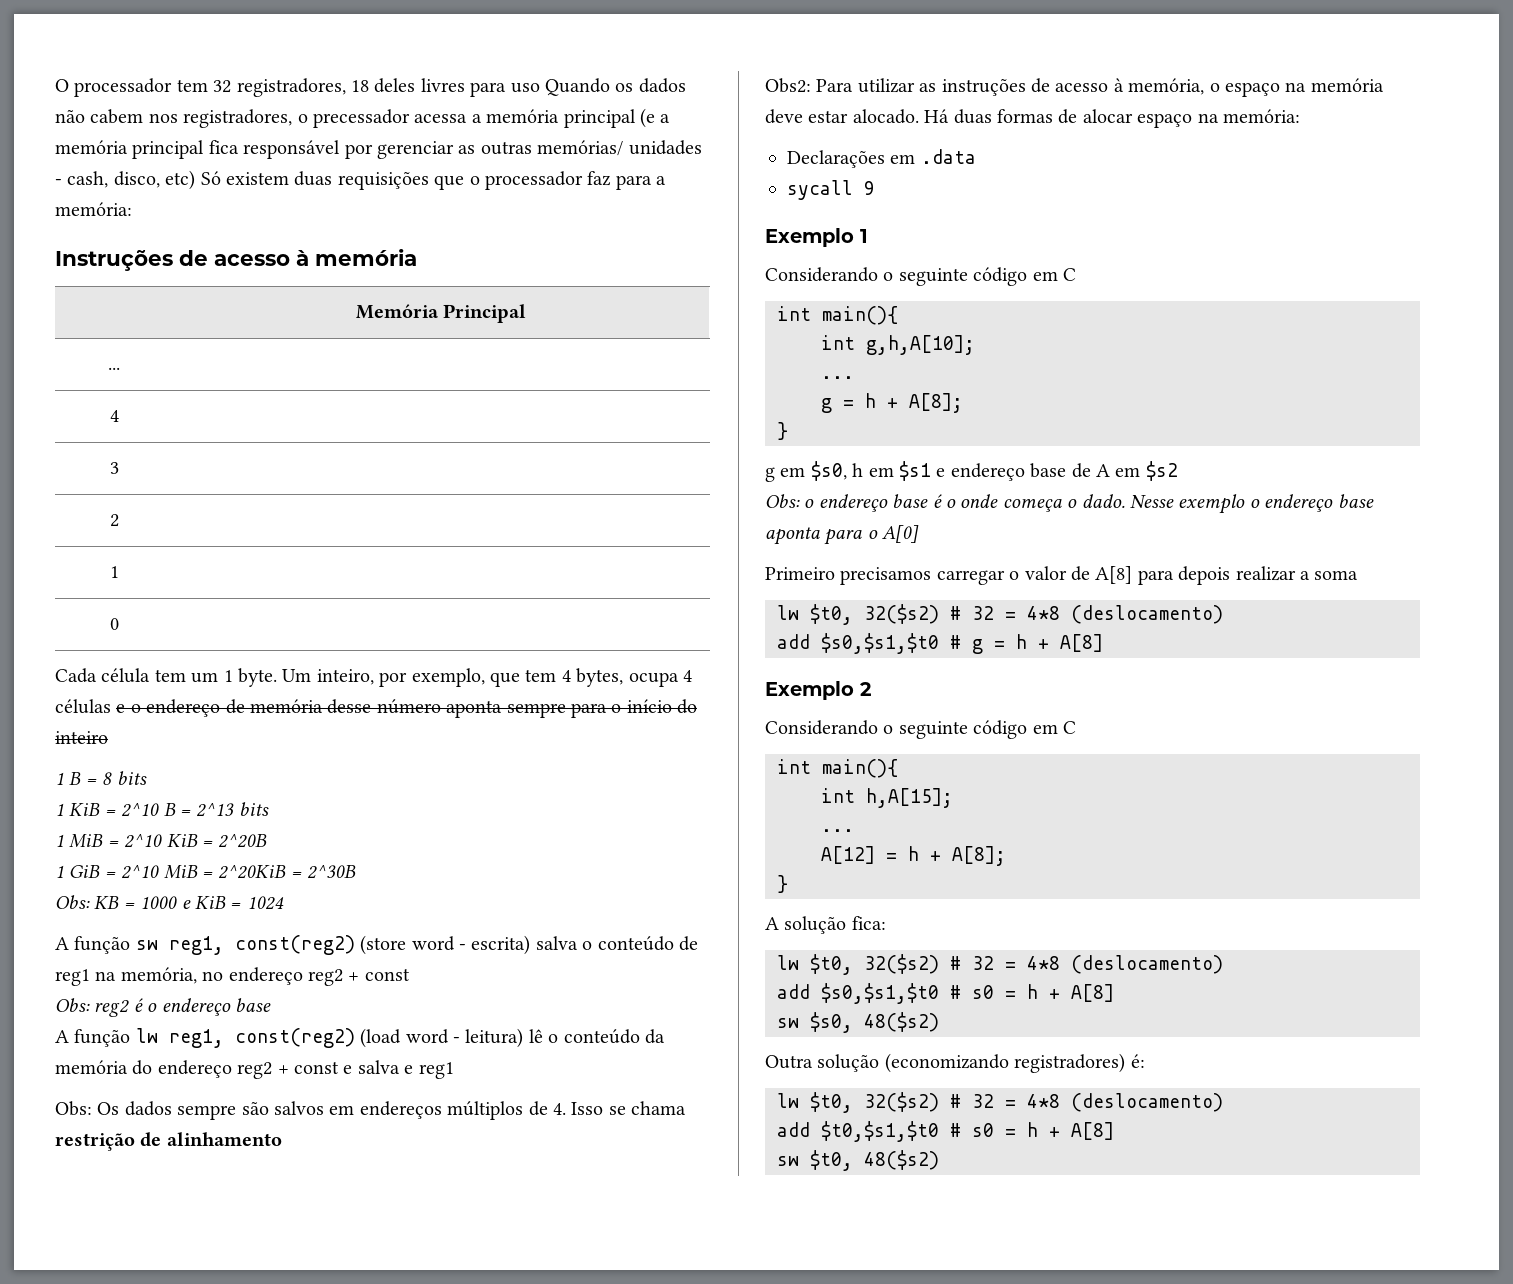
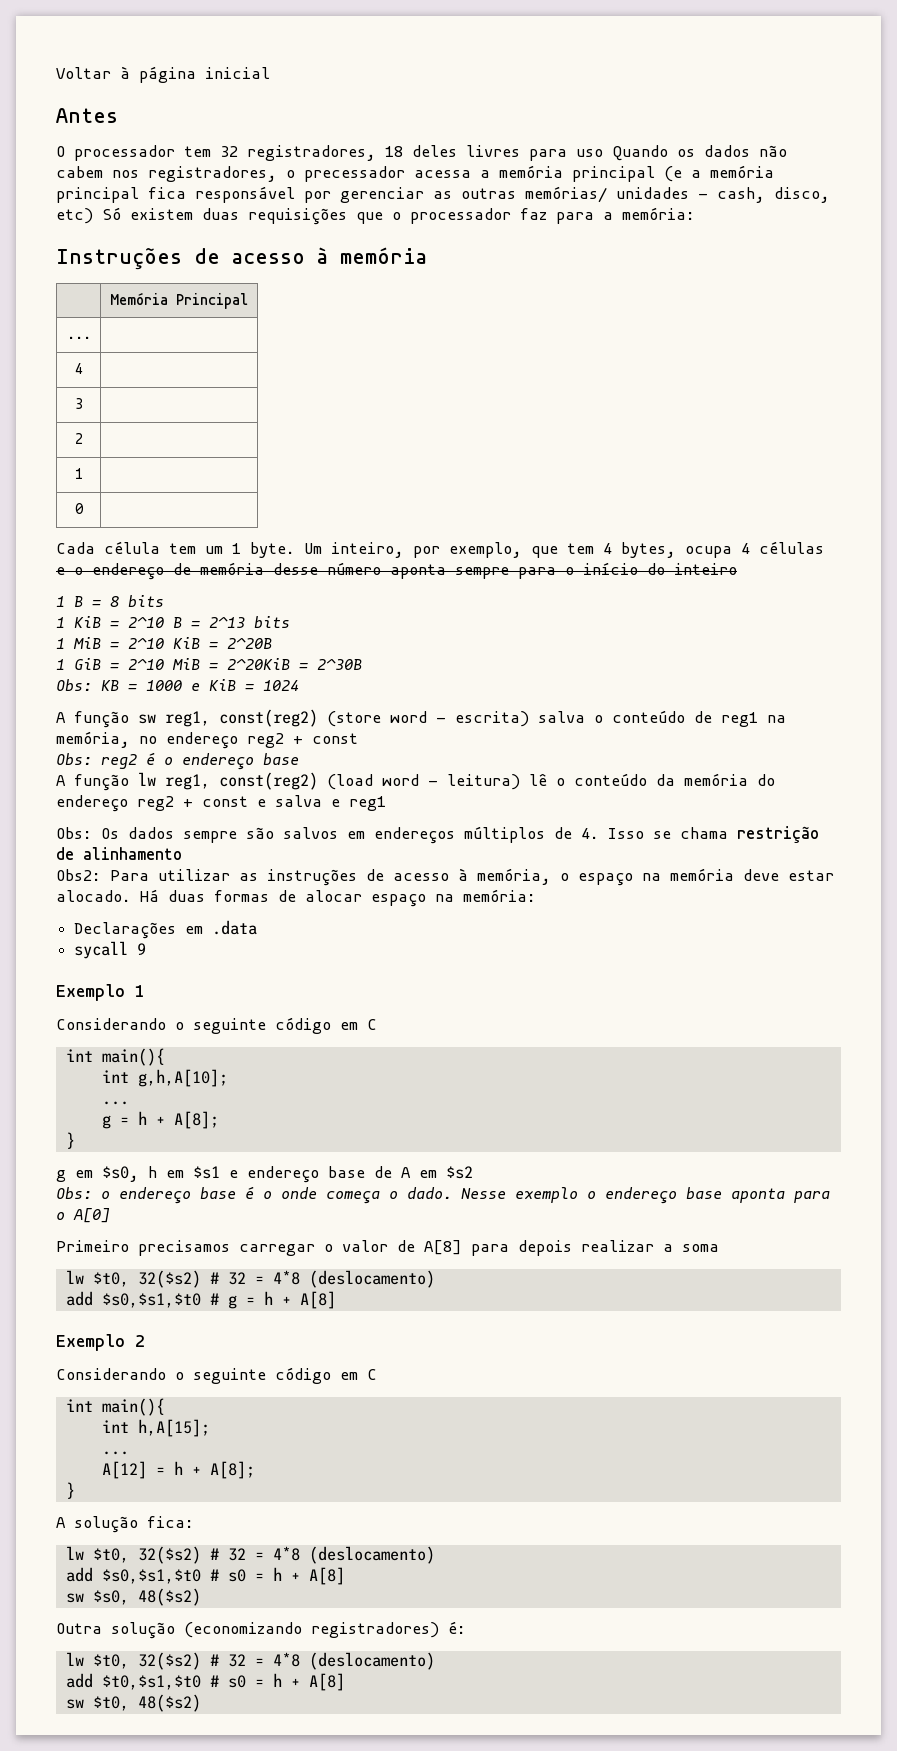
(55, 85) none -> [56,66,270,83] [56,108,118,123] Voltar à página inicial // Antes //

